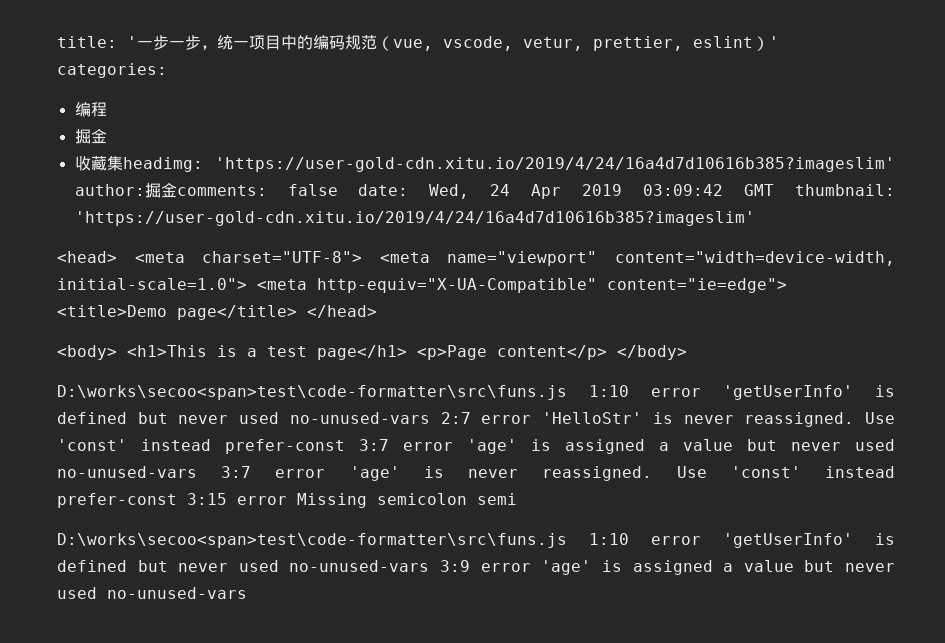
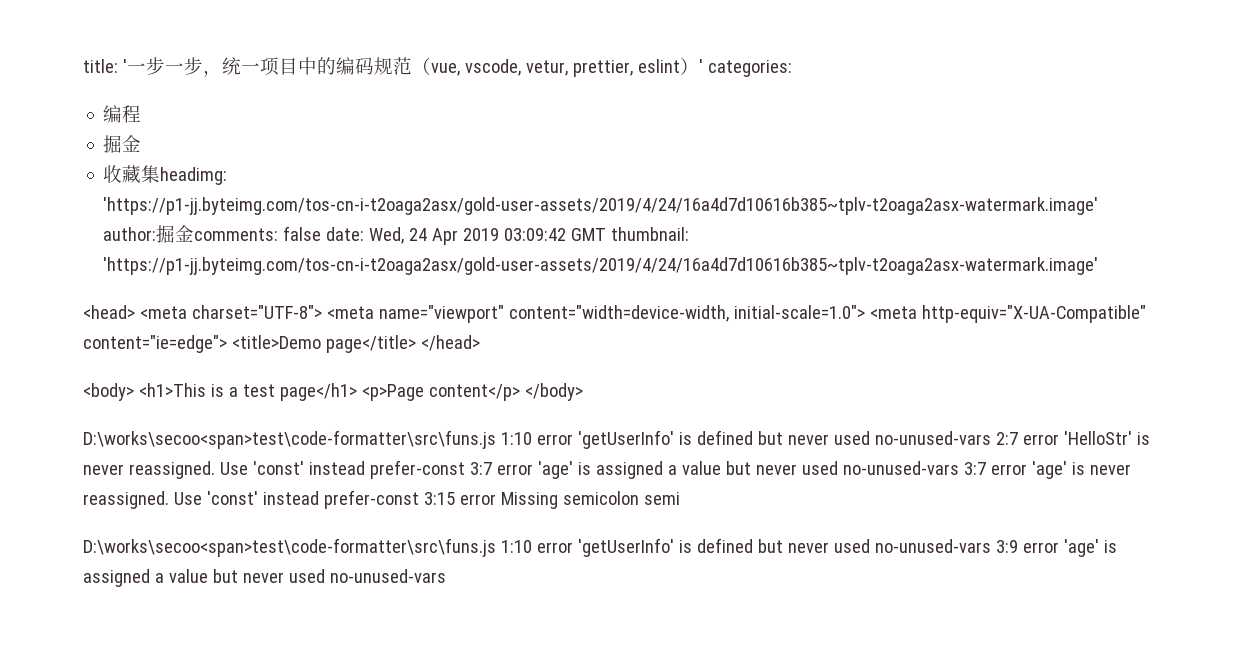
[214,157,895,172] 'https://user-gold-cdn.xitu.io/2019/4/24/16a4d7d10616b385?imageslim' -> [103,197,1099,215] 'https://p1-jj.byteimg.com/tos-cn-i-t2oaga2asx/gold-user-assets/2019/4/24/16a4d7d10616b385~tplv-t2oaga2asx-watermark.image'
[74,211,755,226] 'https://user-gold-cdn.xitu.io/2019/4/24/16a4d7d10616b385?imageslim' -> [103,257,1099,275] 'https://p1-jj.byteimg.com/tos-cn-i-t2oaga2asx/gold-user-assets/2019/4/24/16a4d7d10616b385~tplv-t2oaga2asx-watermark.image'

